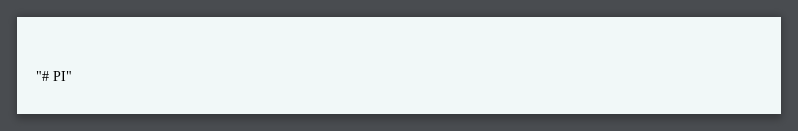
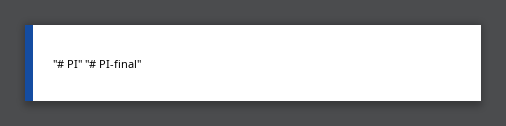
(72, 76) none -> [85,60,141,68] "# PI-final"

